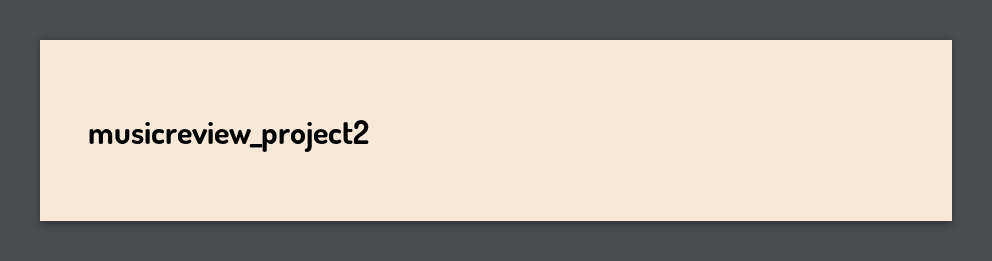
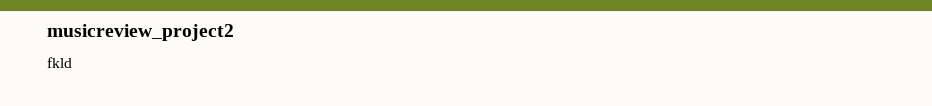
(369, 136) none -> [47,57,72,68] // fkld

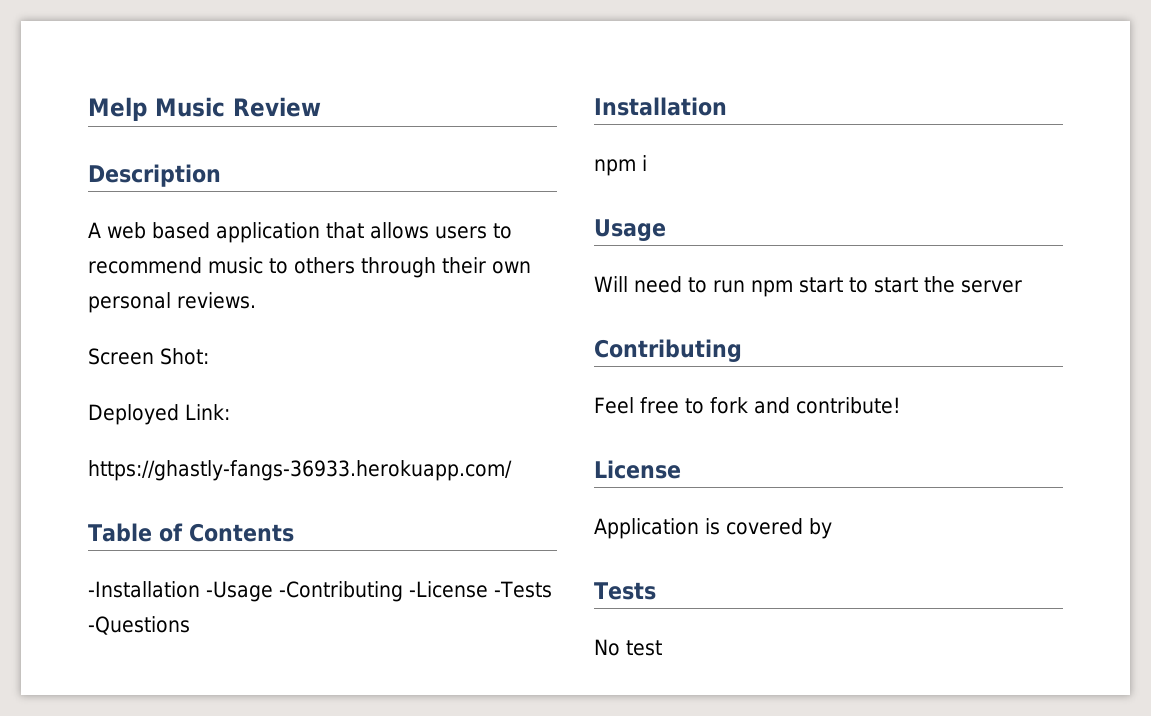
[47,24,234,41] [47,57,72,68] musicreview_project2 // fkld -> [88,97,321,121] [88,164,221,187] [88,222,512,243] [88,257,531,278] [88,292,256,313] [88,348,209,365] [88,404,230,425] [88,460,512,481] [88,523,294,542] [88,581,552,602] [88,616,190,635] [594,97,727,116] [594,155,647,176] [594,219,666,241] [594,276,1022,297] [594,339,742,362] [594,397,901,414] [594,460,681,479] [594,518,832,539] [594,582,656,600] [594,639,662,656] Melp Music Review // Description // A web based application that allows users to recommend music to others through their own personal reviews. // Screen Shot: // Deployed Link: // https://ghastly-fangs-36933.herokuapp.com/ // Table of Contents // -Installation -Usage -Contributing -License -Tests -Questions // Installation // npm i // Usage // Will need to run npm start to start the server // Contributing // Feel free to fork and contribute! // License // Application is covered by // Tests // No test

